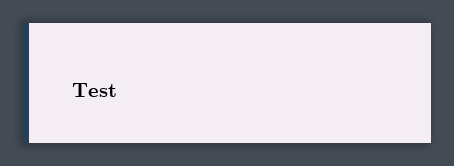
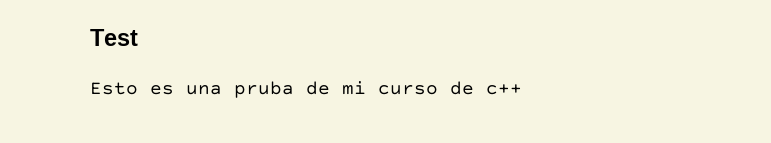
(117, 90) none -> [90,81,522,98] // Esto es una pruba de mi curso de c++

